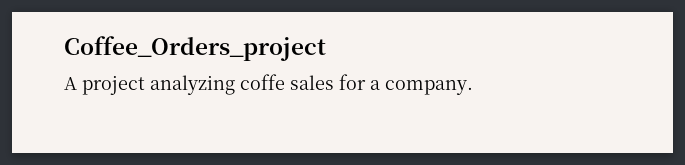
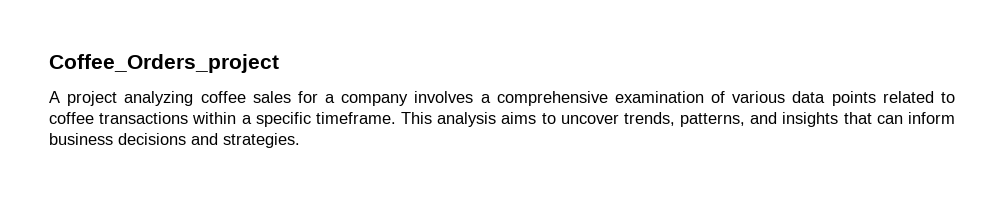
[240,74,285,90] coffe -> [200,91,246,103] coffee
[385,80,473,95] company. -> [341,91,955,106] [49,112,955,127] [49,133,300,148] company involves a comprehensive examination of various data points related to coffee transactions within a specific timeframe. This analysis aims to uncover trends, patterns, and insights that can inform business decisions and strategies.

